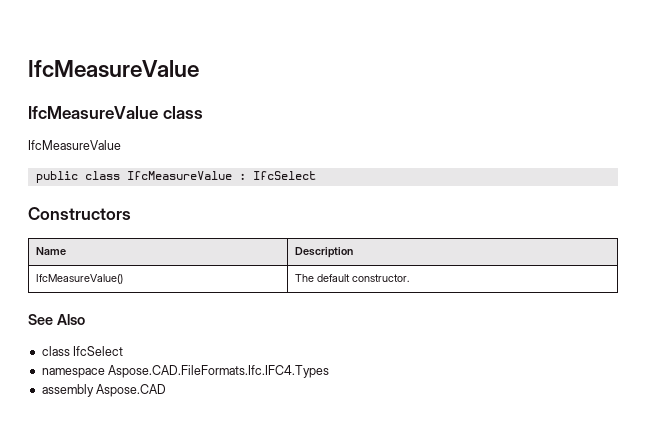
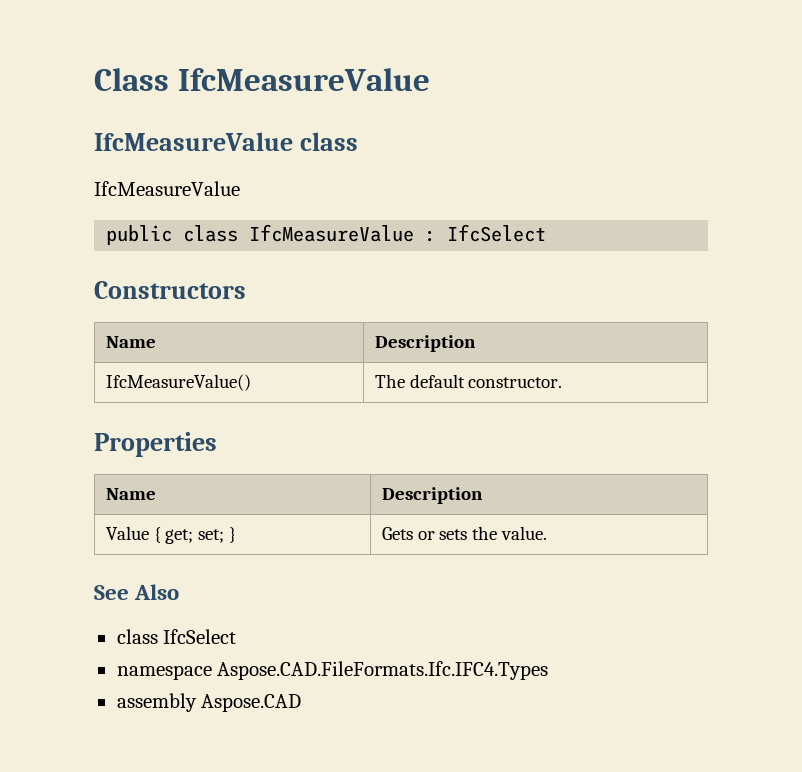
(28, 69) none -> [94,68,169,91] Class
(410, 278) none -> [94,432,217,457] [105,488,156,500] [381,487,483,504] [105,526,237,544] [381,526,548,540] // Properties // Name | Description // Value { get; set; } | Gets or sets the value.

